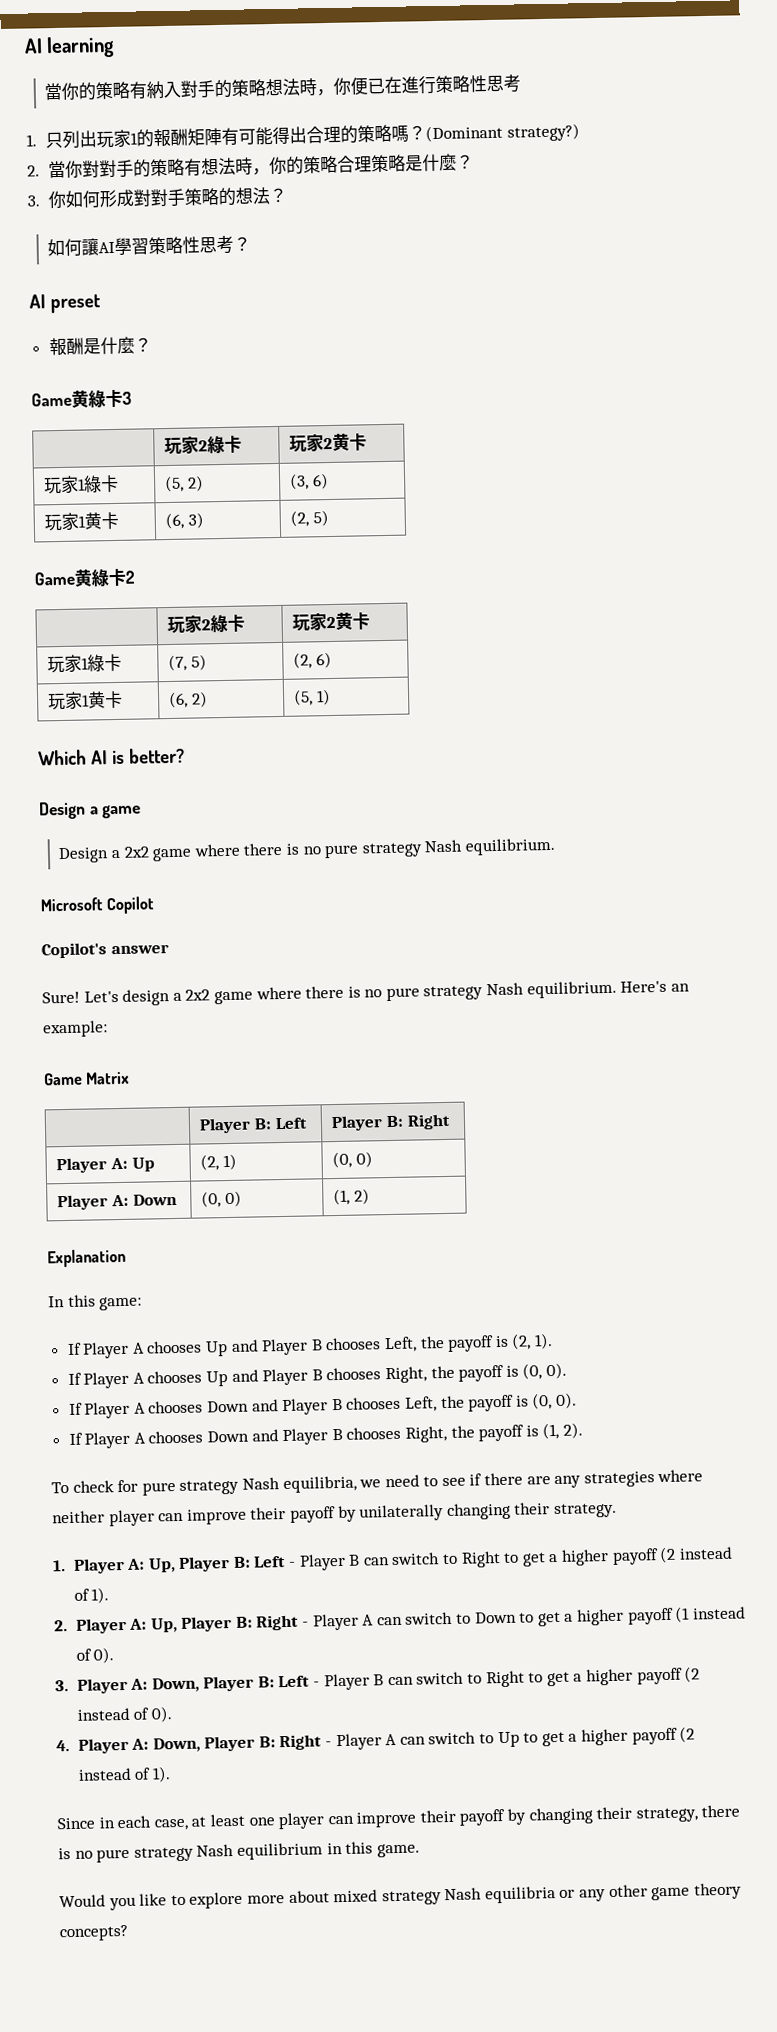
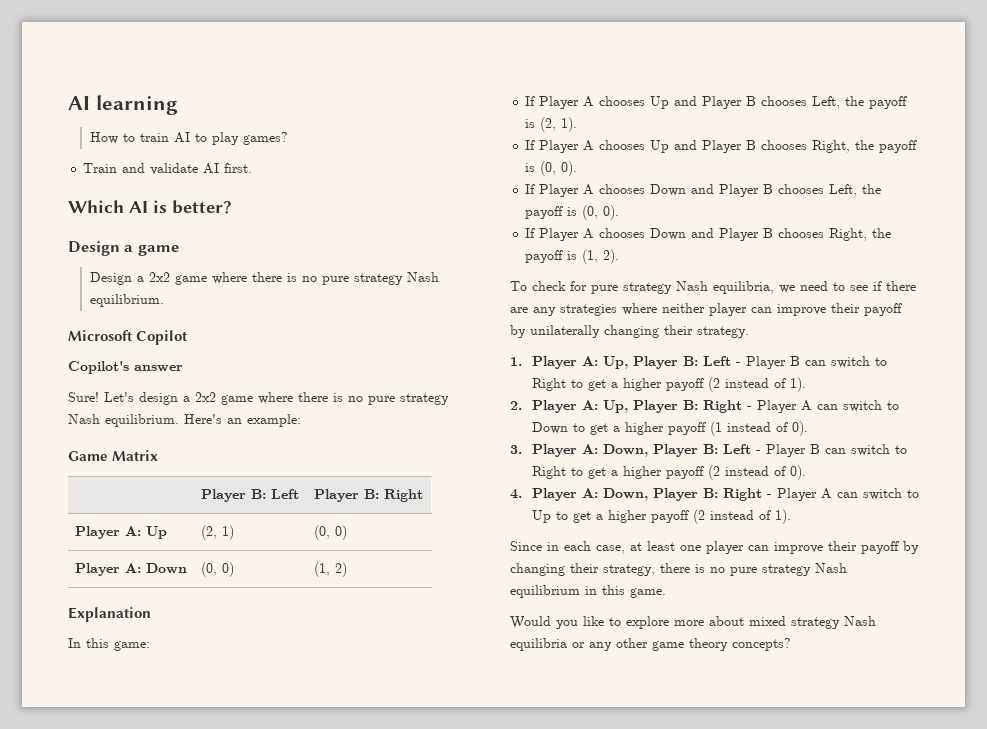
[44,74,522,101] [26,123,581,149] [27,153,474,179] [27,187,287,209] [47,235,252,257] [29,294,101,314] [48,336,152,356] [31,389,132,408] [164,435,243,455] [289,433,368,452] [43,474,120,495] [164,475,205,493] [289,473,330,490] [44,511,120,532] [165,512,205,530] [290,510,330,527] [34,568,135,587] [167,614,246,634] [292,612,371,631] [47,653,123,674] [168,654,208,672] [293,651,333,669] [47,690,124,711] [168,691,209,709] [293,689,332,706] 當你的策略有納入對手的策略想法時，你便已在進行策略性思考 // 1.只列出玩家1的報酬矩陣有可能得出合理的策略嗎？(Dominant strategy?) // 2.當你對對手的策略有想法時，你的策略合理策略是什麼？ // 3.你如何形成對對手策略的想法？ // 如何讓AI學習策略性思考？ // AI preset // 報酬是什麼？ // Game黄綠卡3 // | 玩家2綠卡 | 玩家2黄卡 // 玩家1綠卡 | (5, 2) | (3, 6) // 玩家1黄卡 | (6, 3) | (2, 5) // Game黄綠卡2 // | 玩家2綠卡 | 玩家2黄卡 // 玩家1綠卡 | (7, 5) | (2, 6) // 玩家1黄卡 | (6, 2) | (5, 1) -> [89,132,288,145] [83,163,253,175] How to train AI to play games? // Train and validate AI first.

